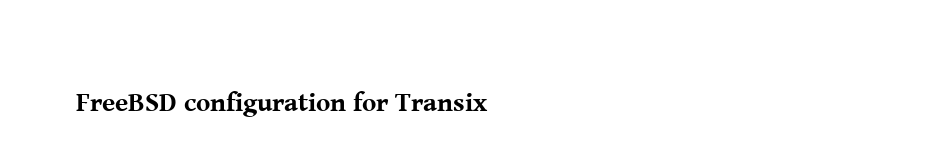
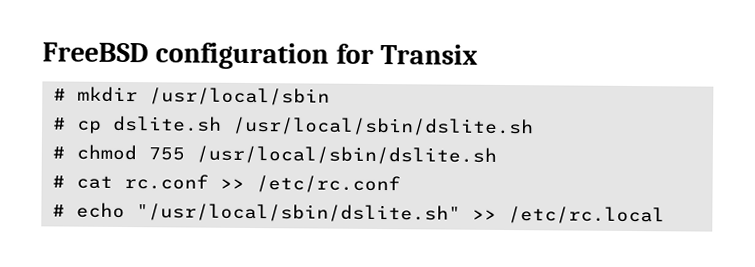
(489, 102) none -> [52,86,330,106] [52,115,534,137] [51,144,497,165] [51,174,401,194] [51,202,665,225] // # mkdir /usr/local/sbin // # cp dslite.sh /usr/local/sbin/dslite.sh // # chmod 755 /usr/local/sbin/dslite.sh // # cat rc.conf >> /etc/rc.conf // # echo "/usr/local/sbin/dslite.sh" >> /etc/rc.local

